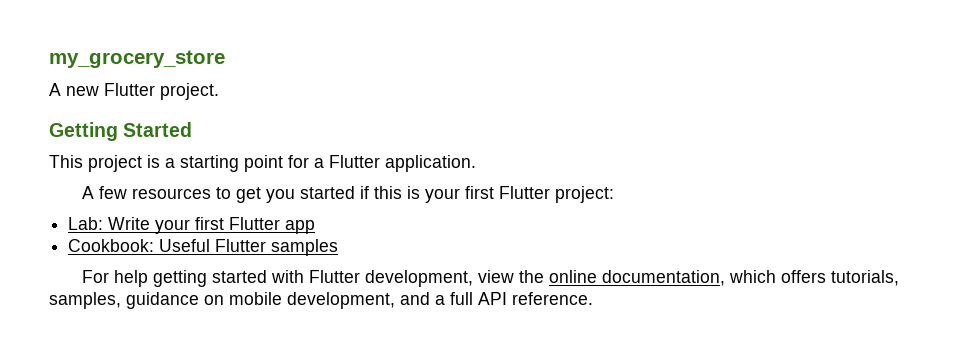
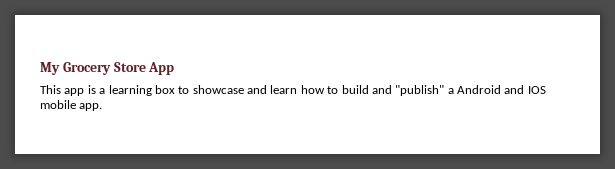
[49,50,225,68] [49,83,219,100] [49,122,193,141] my_grocery_store // A new Flutter project. // Getting Started -> [40,62,175,75] My Grocery Store App
[88,155,142,172] project -> [64,88,85,96] app
[180,155,476,172] [81,186,614,203] [68,217,316,234] [68,239,339,256] [81,270,899,287] [49,292,593,309] starting point for a Flutter application. // A few resources to get you started if this is your first Flutter project: // Lab: Write your first Flutter app // Cookbook: Useful Flutter samples // For help getting started with Flutter development, view the online documentation, which offers tutorials, samples, guidance on mobile development, and a full API reference. -> [108,85,546,96] [40,100,103,111] learning box to showcase and learn how to build and "publish" a Android and IOS mobile app.

